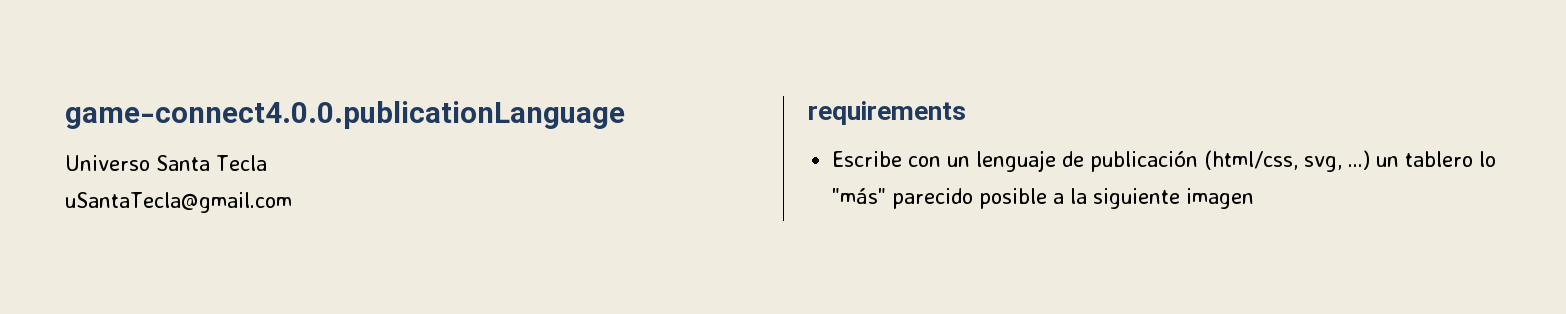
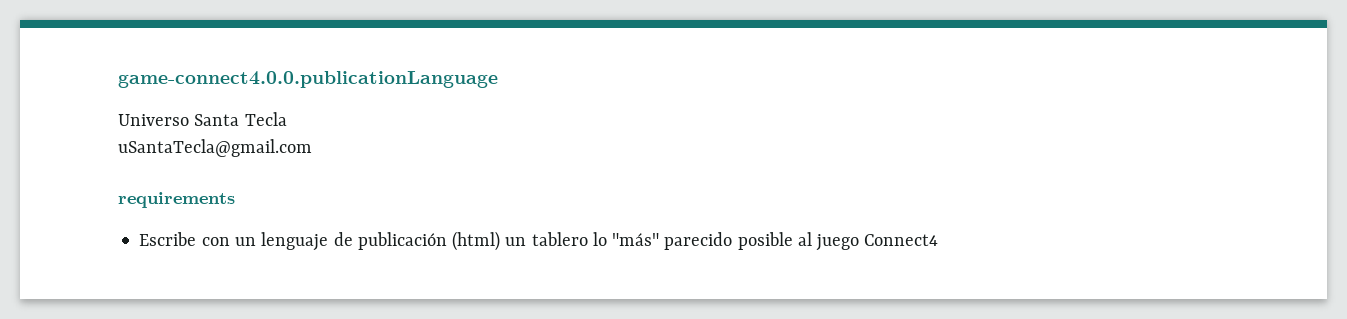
[1204,150,1371,172] (html/css, svg, ...) -> [452,231,501,251] (html)
[1053,188,1255,209] a la siguiente imagen -> [797,232,939,251] al juego Connect4

